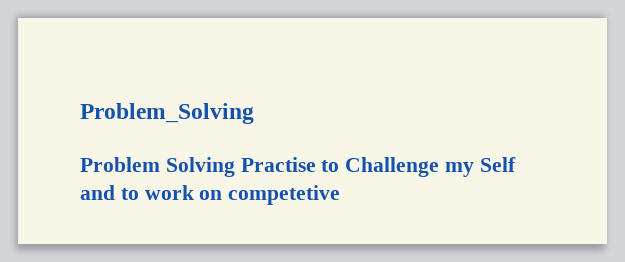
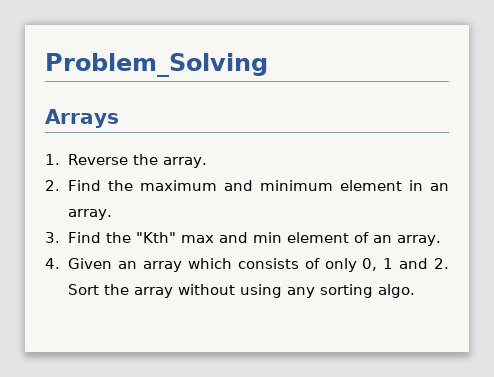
[80,157,516,177] [80,185,341,205] Problem Solving Practise to Challenge my Self and to work on competetive -> [45,109,119,128] [45,154,208,168] [45,180,449,191] [68,209,113,220] [45,232,442,246] [45,258,449,272] [68,284,416,298] Arrays // 1. Reverse the array. // 2. Find the maximum and minimum element in an array. // 3. Find the "Kth" max and min element of an array. // 4. Given an array which consists of only 0, 1 and 2. Sort the array without using any sorting algo.

